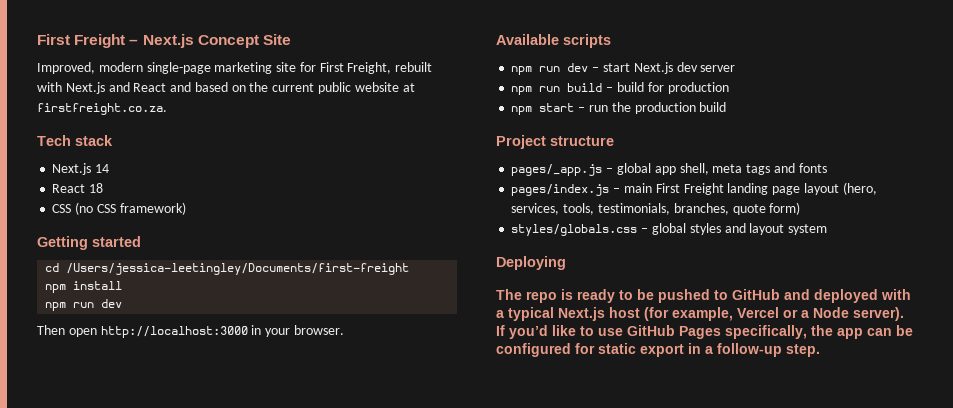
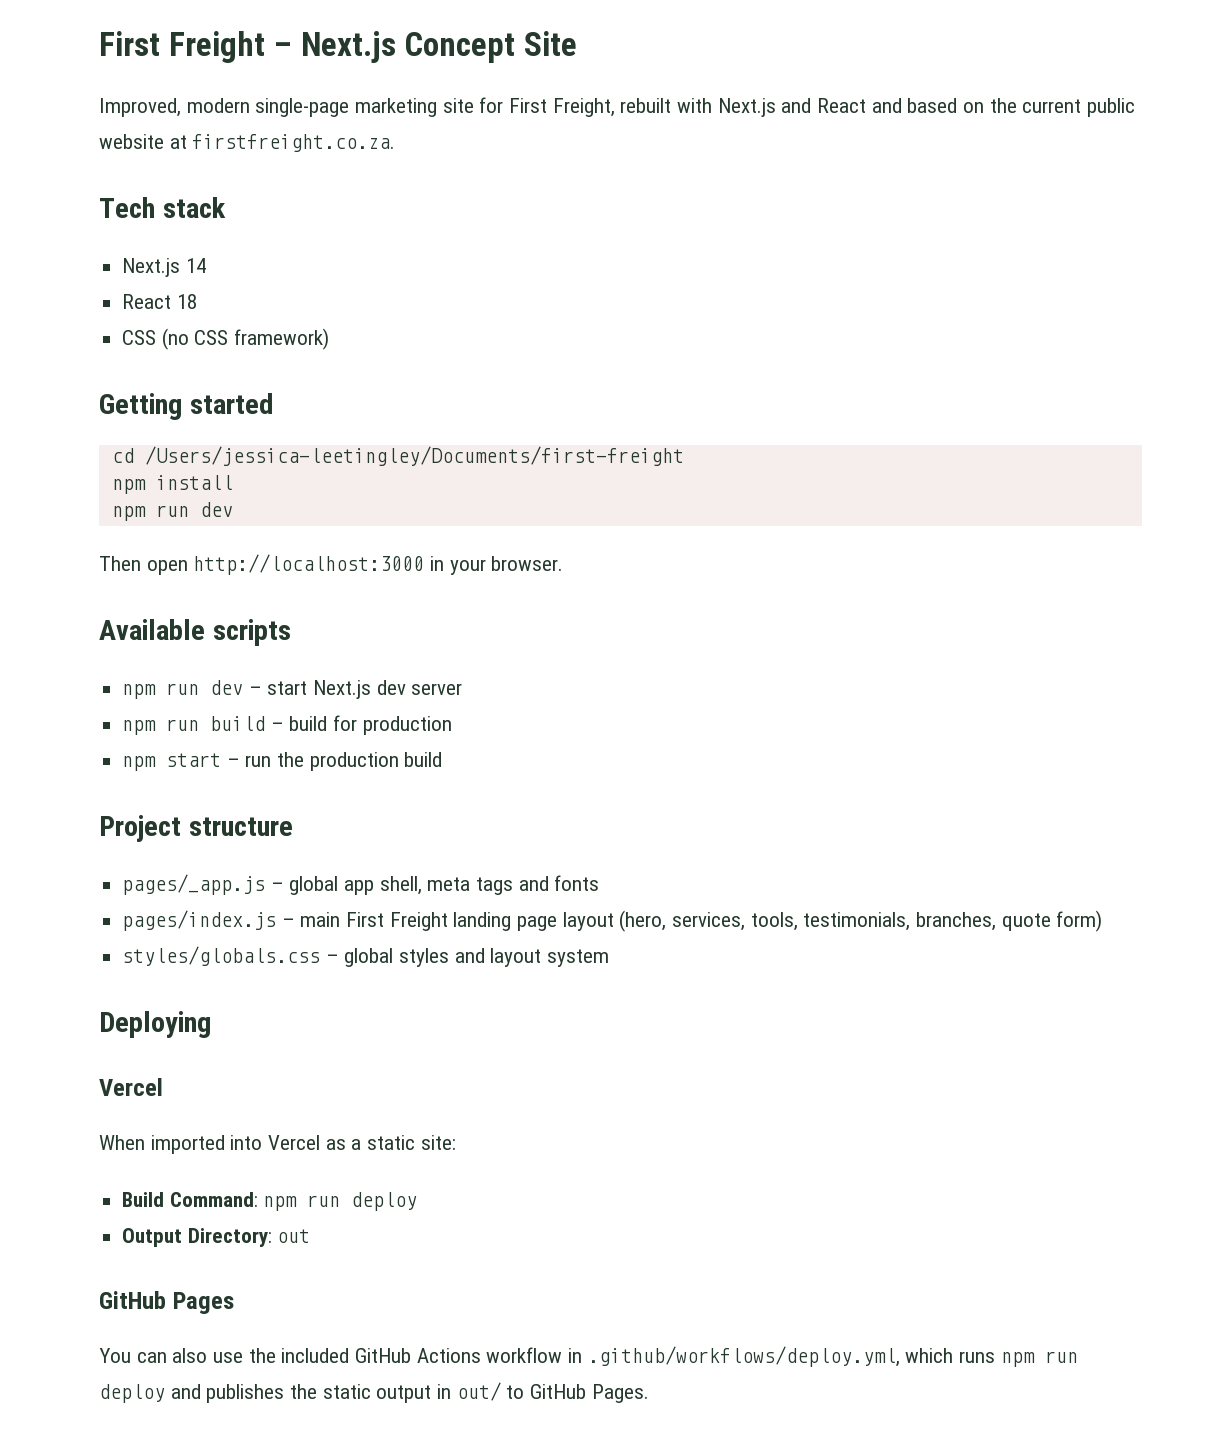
[496,289,911,303] [496,307,904,321] [496,325,913,339] [496,343,820,357] The repo is ready to be pushed to GitHub and deployed with a typical Next.js host (for example, Vercel or a Node server). If you’d like to use GitHub Pages specifically, the app can be configured for static export in a follow-up step. -> [99,1078,163,1096] [99,1135,456,1154] [122,1192,418,1211] [122,1228,311,1247] [99,1291,234,1314] [99,1346,1078,1367] [99,1382,649,1403] Vercel // When imported into Vercel as a static site: // Build Command: npm run deploy // Output Directory: out // GitHub Pages // You can also use the included GitHub Actions workflow in .github/workflows/deploy.yml, which runs npm run deploy and publishes the static output in out/ to GitHub Pages.

